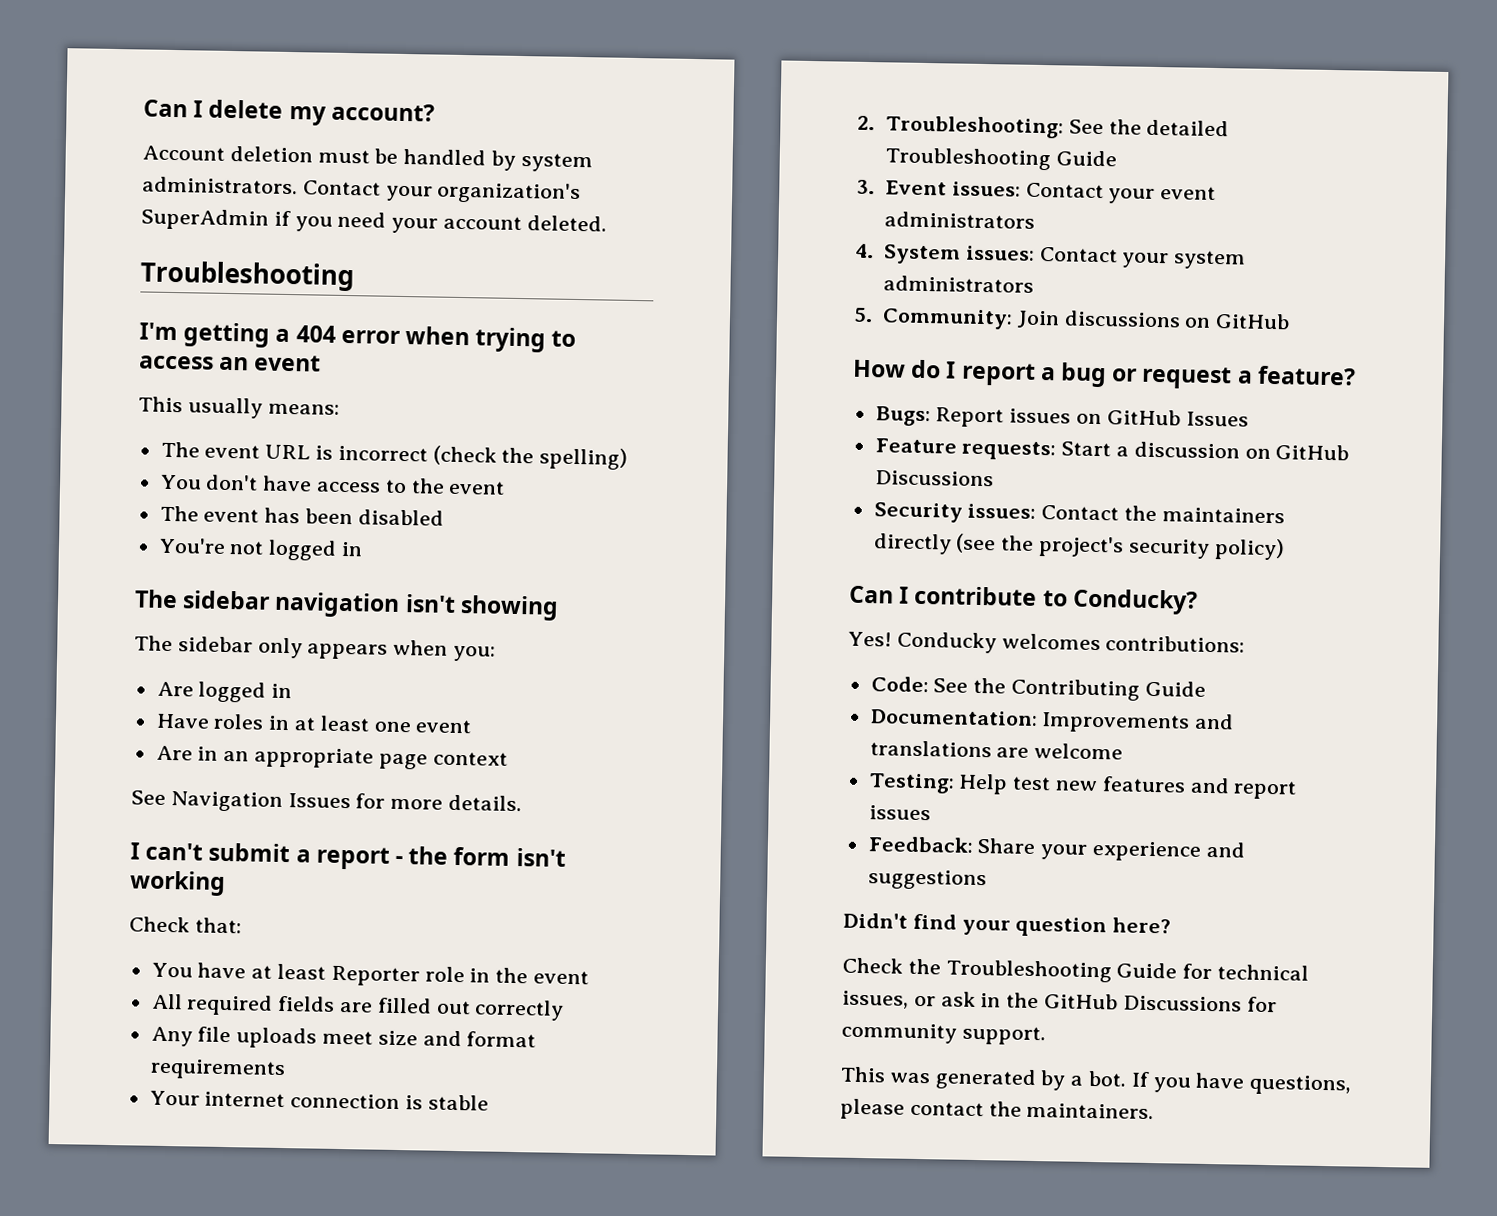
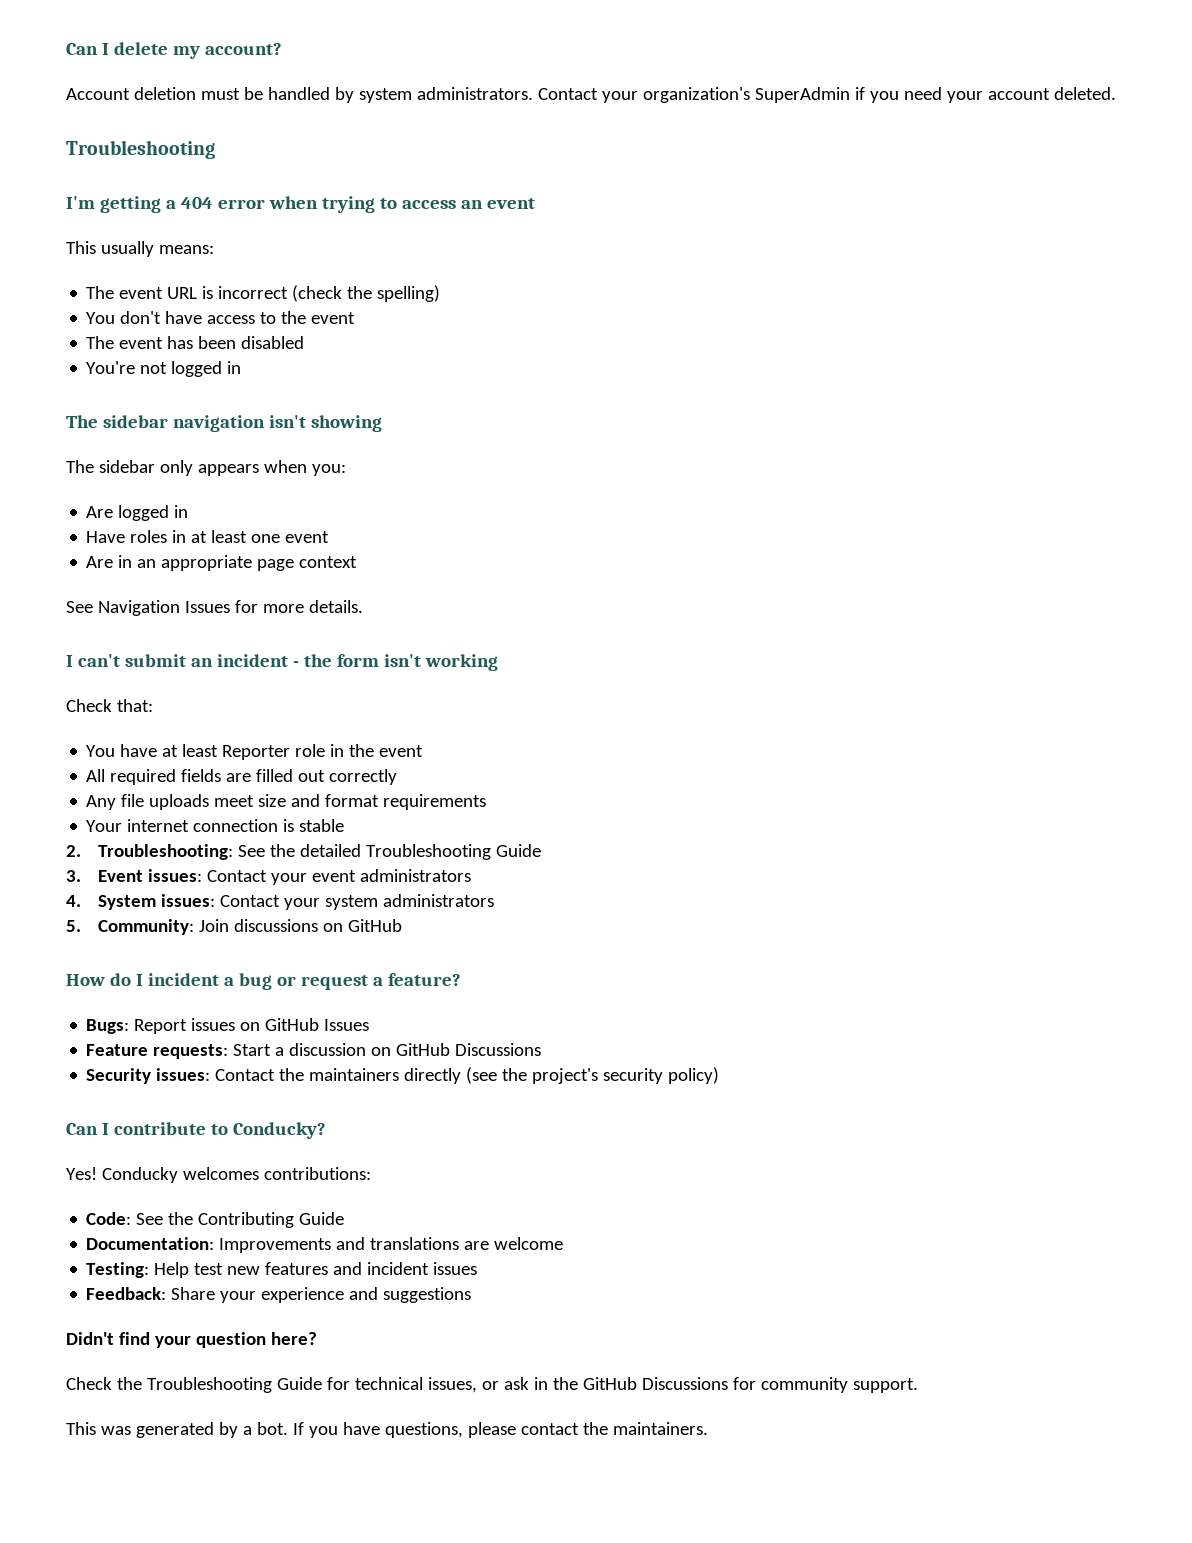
[295,846,390,870] a report -> [190,654,288,667] an incident
[960,362,1036,386] report -> [147,973,219,986] incident
[1233,780,1298,800] report -> [367,1262,430,1275] incident

